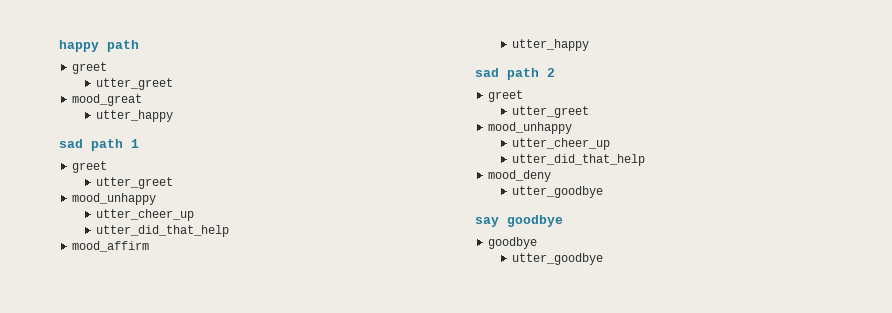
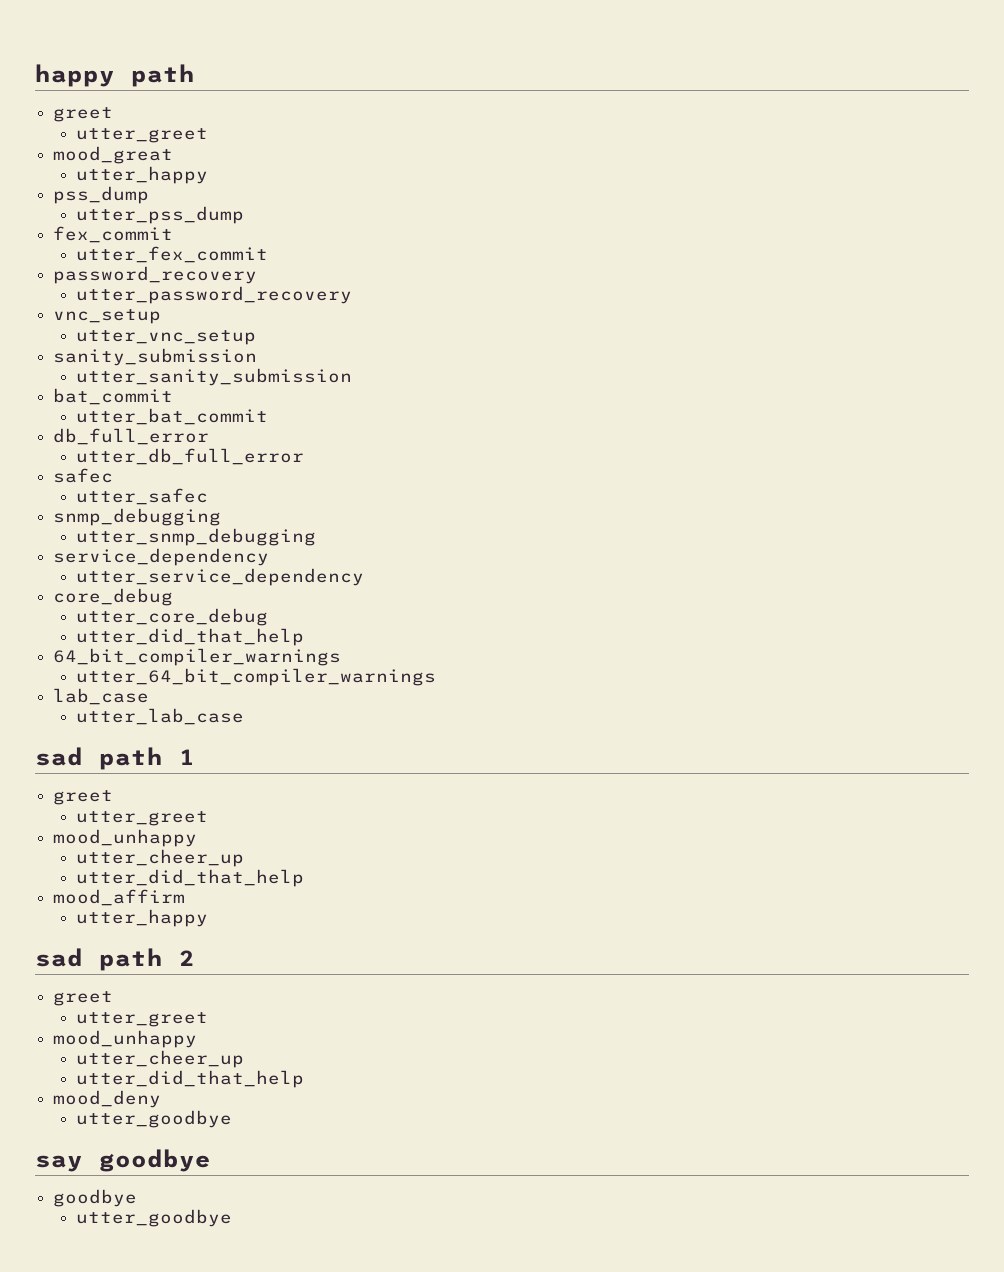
(173, 116) none -> [53,186,150,204] [76,206,245,224] [53,226,174,243] [76,246,269,263] [53,266,258,284] [76,286,353,304] [53,309,162,324] [76,330,257,345] [53,348,258,366] [76,368,353,386] [53,388,174,405] [76,408,269,425] [53,428,210,445] [76,448,305,465] [53,468,114,483] [76,488,209,505] [53,508,222,526] [76,528,317,546] [53,548,270,566] [76,568,365,586] [53,588,174,606] [76,608,269,626] [76,628,305,646] [53,648,342,666] [76,668,437,686] [53,688,150,705] [76,708,245,725] // pss_dump // utter_pss_dump // fex_commit // utter_fex_commit // password_recovery // utter_password_recovery // vnc_setup // utter_vnc_setup // sanity_submission // utter_sanity_submission // bat_commit // utter_bat_commit // db_full_error // utter_db_full_error // safec // utter_safec // snmp_debugging // utter_snmp_debugging // service_dependency // utter_service_dependency // core_debug // utter_core_debug // utter_did_that_help // 64_bit_compiler_warnings // utter_64_bit_compiler_warnings // lab_case // utter_lab_case

